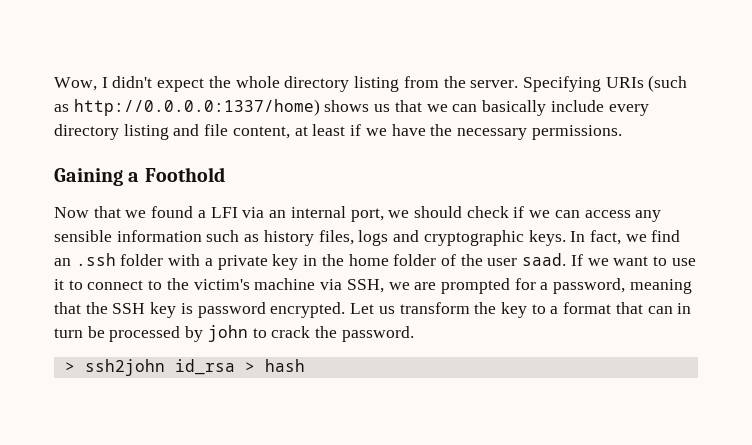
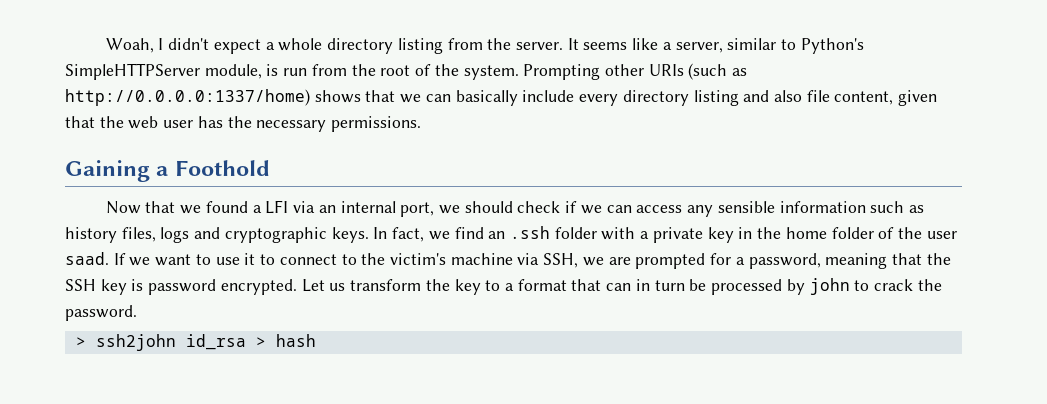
[54,77,97,91] Wow, -> [105,38,154,53] Woah,
[208,76,231,88] the -> [265,42,275,50] a
[522,76,601,92] Specifying -> [567,38,864,54] [65,63,644,80] It seems like a server, similar to Python's SimpleHTTPServer module, is run from the root of the system. Prompting other
[374,104,391,112] us -> (361, 96) none
(200, 130) none -> [773,90,802,102] also
[294,124,426,136] at least if we have -> [898,90,938,106] [65,116,223,129] given that the web user has

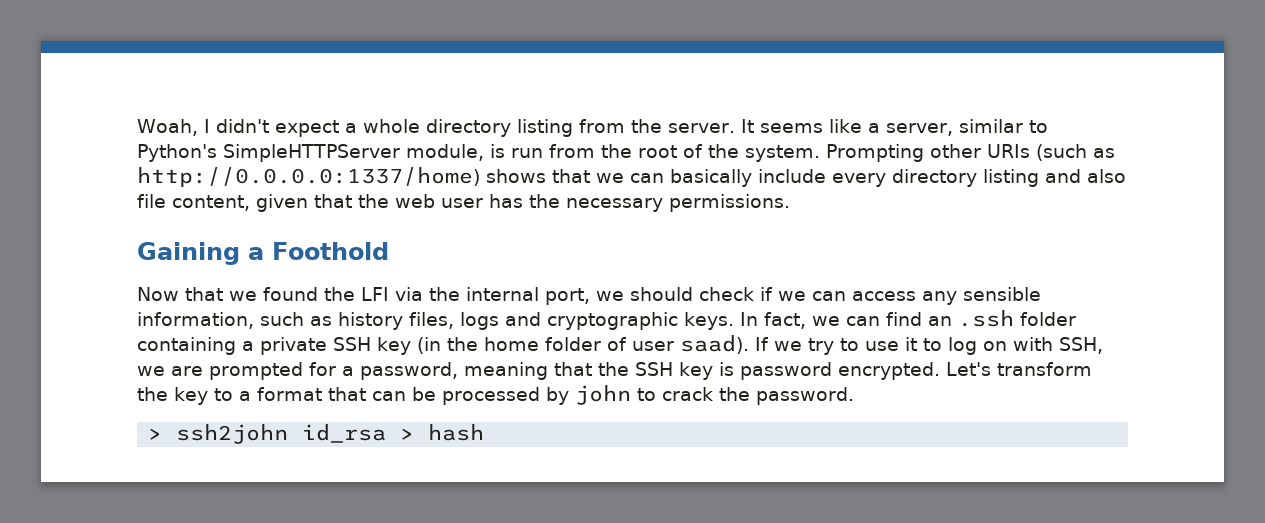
[252,205,262,213] a -> [324,287,355,301] the
[318,205,336,213] an -> [429,287,460,301] the
[779,201,866,213] information -> [137,312,254,329] information,
(450, 235) none -> [845,316,880,326] can
[601,227,636,240] with -> [137,337,236,355] containing
[707,227,753,243] key in -> [333,337,441,355] SSH key (in
[897,227,957,239] [65,252,109,265] the user saad. -> [631,335,749,354] user saad).
[155,254,192,266] want -> [807,338,834,355] try
[279,253,540,265] connect to the victim's machine via -> [947,337,1053,355] log on with
[301,279,346,292] Let us -> [945,362,991,376] Let's
[635,279,685,291] in turn -> (406, 396) none

